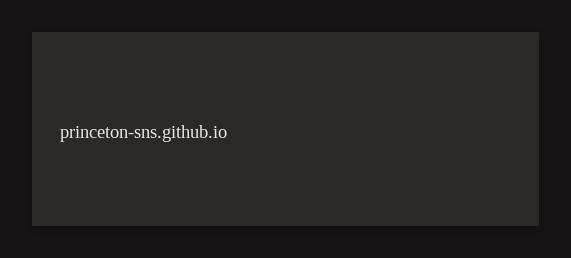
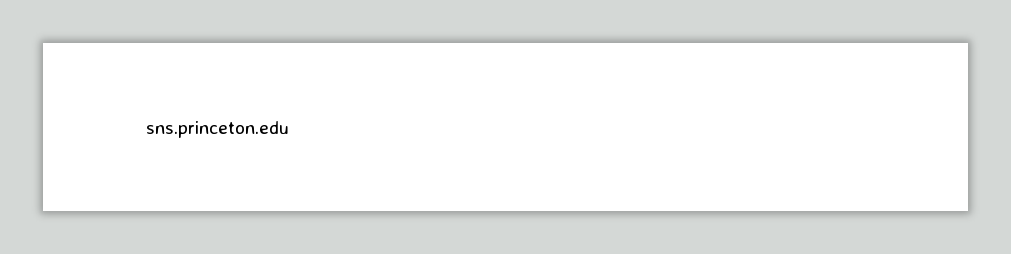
[60,125,227,142] princeton-sns.github.io -> [146,121,289,138] sns.princeton.edu

